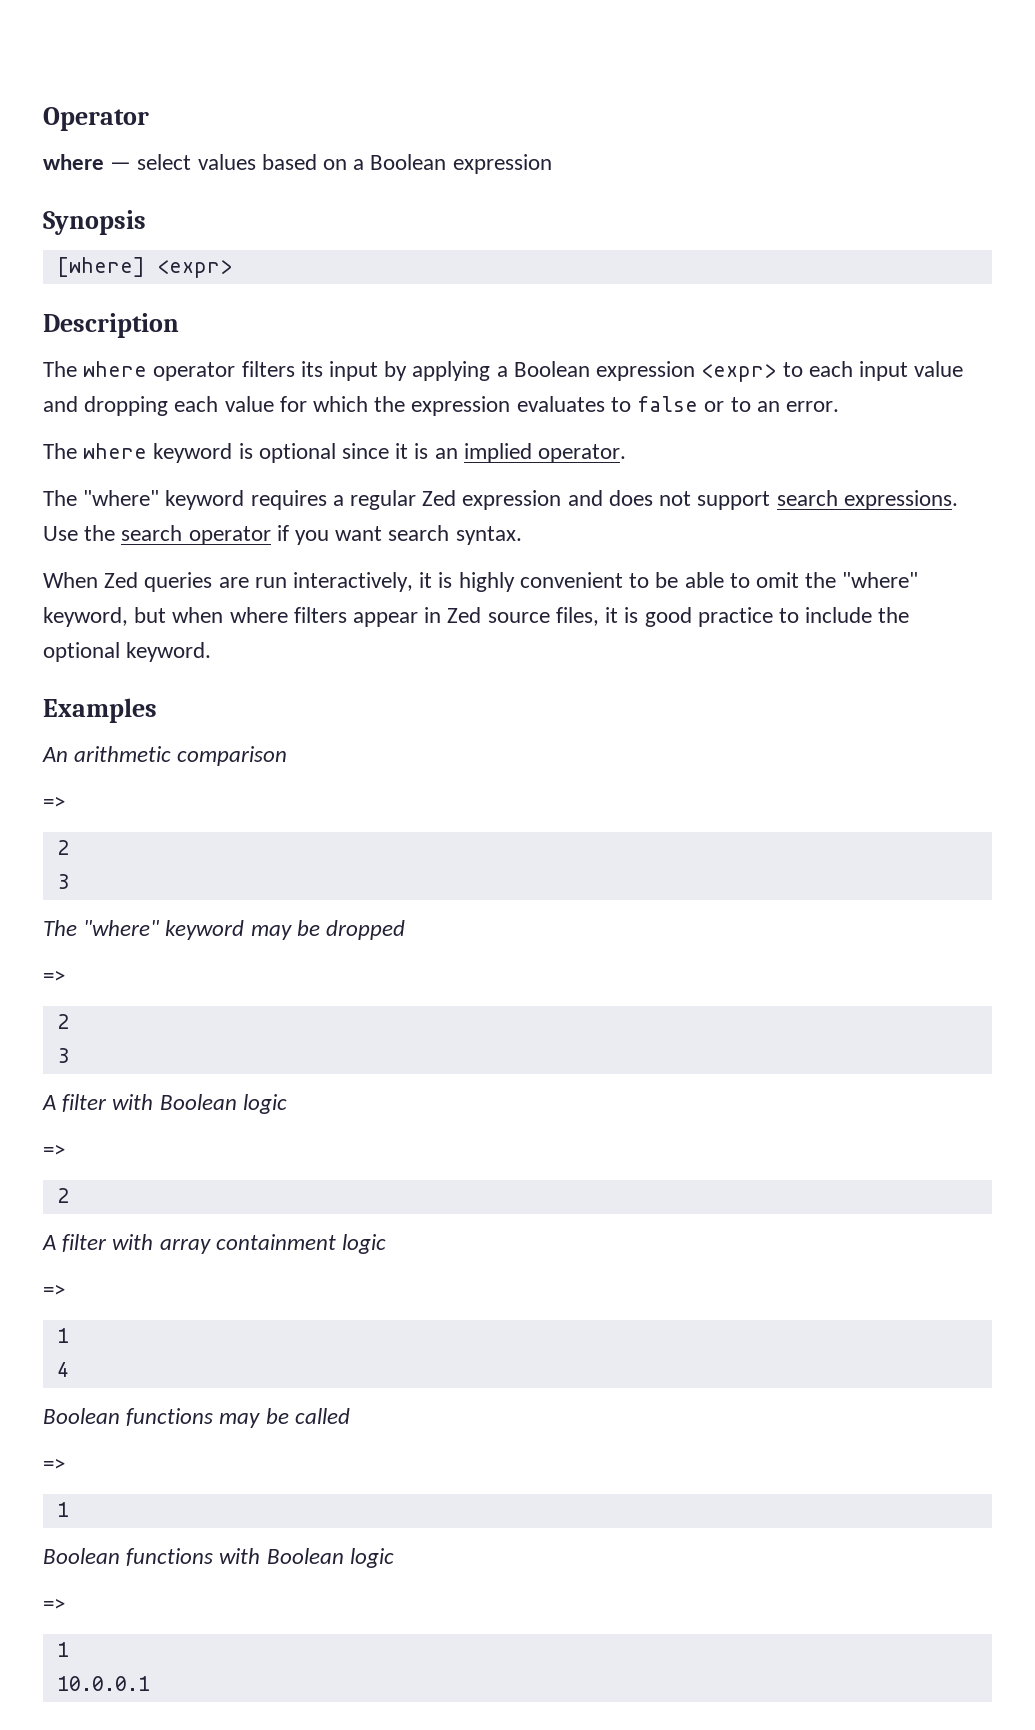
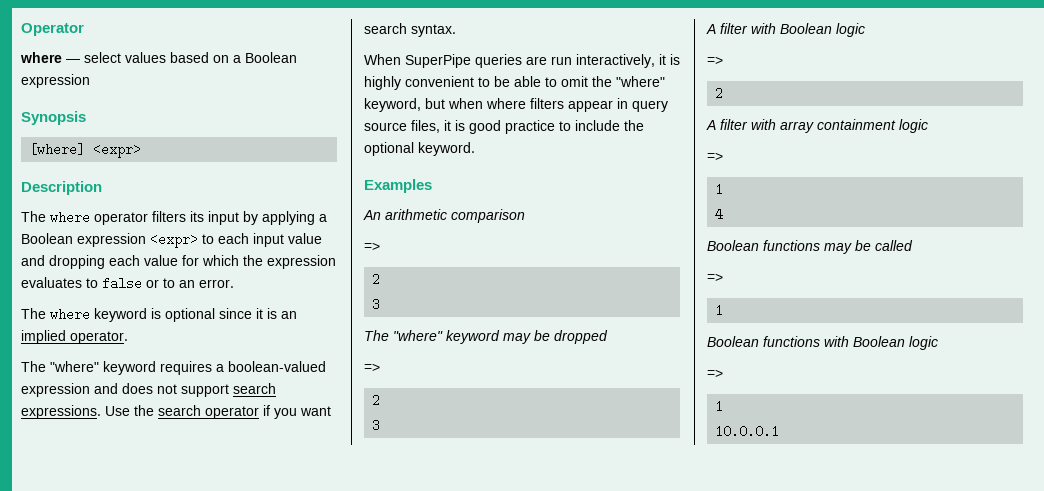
[350,490,457,510] regular Zed -> [228,361,326,372] boolean-valued
[104,572,139,588] Zed -> [405,54,471,68] SuperPipe
[447,607,482,623] Zed -> [632,100,668,112] query

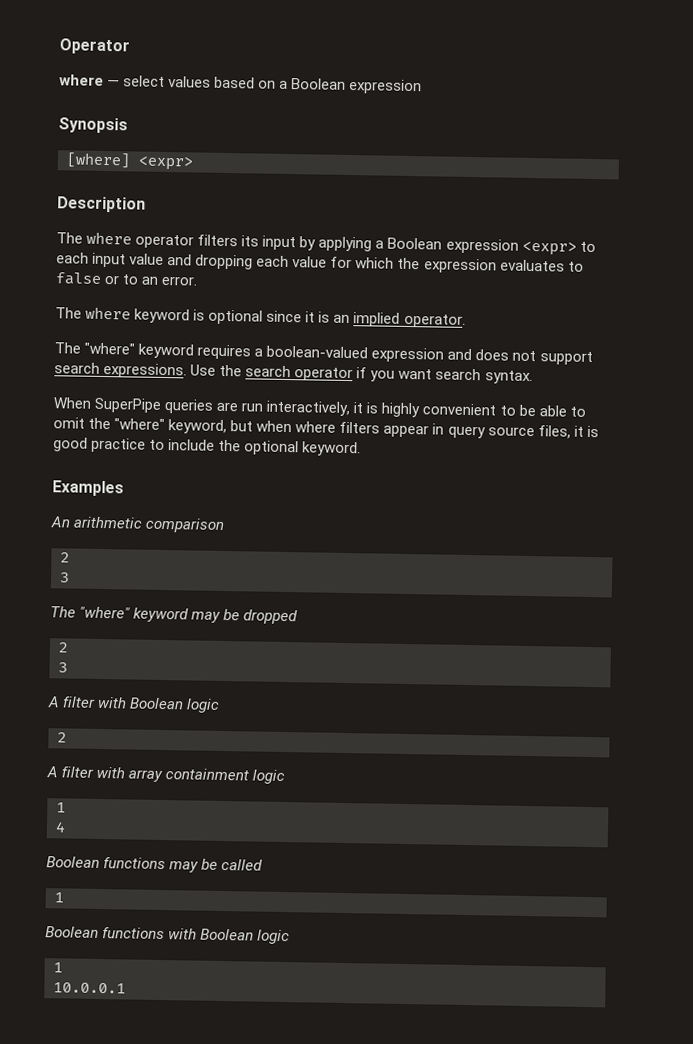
[364,242,380,251] // => -> (226, 525) none
[364,363,380,372] // => -> (299, 617) none
[707,56,723,65] // => -> (221, 705) none
[707,152,723,161] // => -> (286, 777) none
[707,273,723,282] // => -> (264, 864) none
[707,369,723,378] // => -> (291, 937) none

